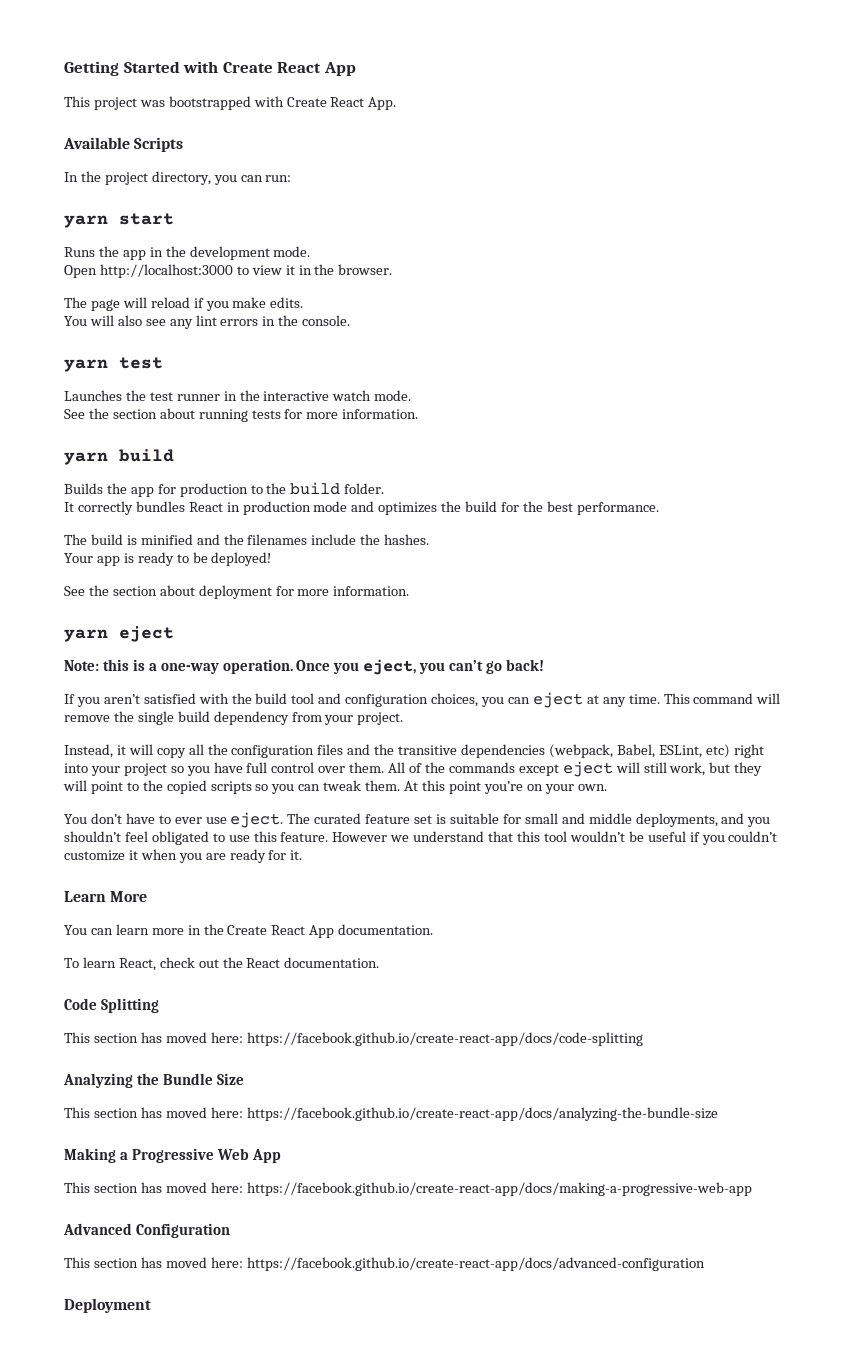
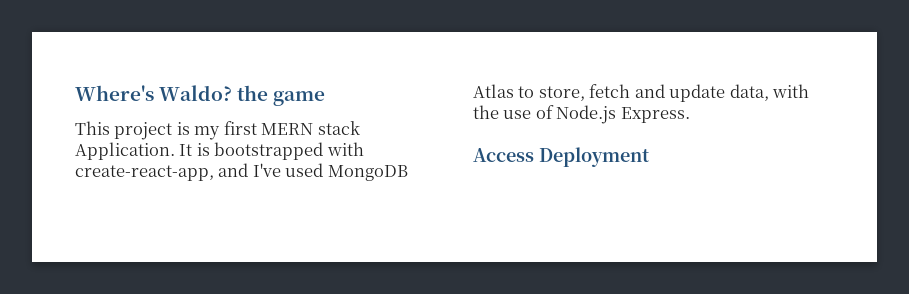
[64,61,356,76] [64,96,397,110] [63,137,184,152] [64,171,292,185] [64,213,174,228] [64,246,311,260] [64,264,393,278] [64,297,304,311] [64,315,351,329] [64,357,163,372] [64,390,412,401] [64,408,419,422] [64,449,174,465] [64,482,385,497] [64,501,659,515] [64,534,430,545] [64,552,272,566] [64,585,410,599] [64,626,174,642] [64,659,544,675] [64,692,781,708] [64,711,404,725] [64,744,764,758] [64,761,763,777] [63,780,607,794] [64,812,771,828] [64,831,778,845] [64,849,303,863] [64,891,148,902] [64,924,434,938] [64,957,380,971] [64,998,160,1013] [64,1032,643,1046] [63,1073,245,1088] [64,1107,718,1121] [64,1148,282,1163] [64,1182,752,1196] [63,1223,231,1238] [64,1257,705,1271] Getting Started with Create React App // This project was bootstrapped with Create React App. // Available Scripts // In the project directory, you can run: // yarn start // Runs the app in the development mode. // Open http://localhost:3000 to view it in the browser. // The page will reload if you make edits. // You will also see any lint errors in the console. // yarn test // Launches the test runner in the interactive watch mode. // See the section about running tests for more information. // yarn build // Builds the app for production to the build folder. // It correctly bundles React in production mode and optimizes the build for the best performance. // The build is minified and the filenames include the hashes. // Your app is ready to be deployed! // See the section about deployment for more information. // yarn eject // Note: this is a one-way operation. Once you eject, you can’t go back! // If you aren’t satisfied with the build tool and configuration choices, you can eject at any time. This command will remove the single build dependency from your project. // Instead, it will copy all the configuration files and the transitive dependencies (webpack, Babel, ESLint, etc) right into your project so you have full control over them. All of the commands except eject will still work, but they will point to the copied scripts so you can tweak them. At this point you’re on your own. // You don’t have to ever use eject. The curated feature set is suitable for small and middle deployments, and you shouldn’t feel obligated to use this feature. However we understand that this tool wouldn’t be useful if you couldn’t customize it when you are ready for it. // Learn More // You can learn more in the Create React App documentation. // To learn React, check out the React documentation. // Code Splitting // This section has moved here: https://facebook.github.io/create-react-app/docs/code-splitting // Analyzing the Bundle Size // This section has moved here: https://facebook.github.io/create-react-app/docs/analyzing-the-bundle-size // Making a Progressive Web App // This section has moved here: https://facebook.github.io/create-react-app/docs/making-a-progressive-web-app // Advanced Configuration // This section has moved here: https://facebook.github.io/create-react-app/docs/advanced-configuration // -> [75,85,326,106] [75,121,360,140] [75,142,364,160] [75,163,408,181] [473,84,810,102] [473,105,690,124] [473,148,534,162] Where's Waldo? the game // This project is my first MERN stack Application. It is bootstrapped with create-react-app, and I've used MongoDB Atlas to store, fetch and update data, with the use of Node.js Express. // Access

